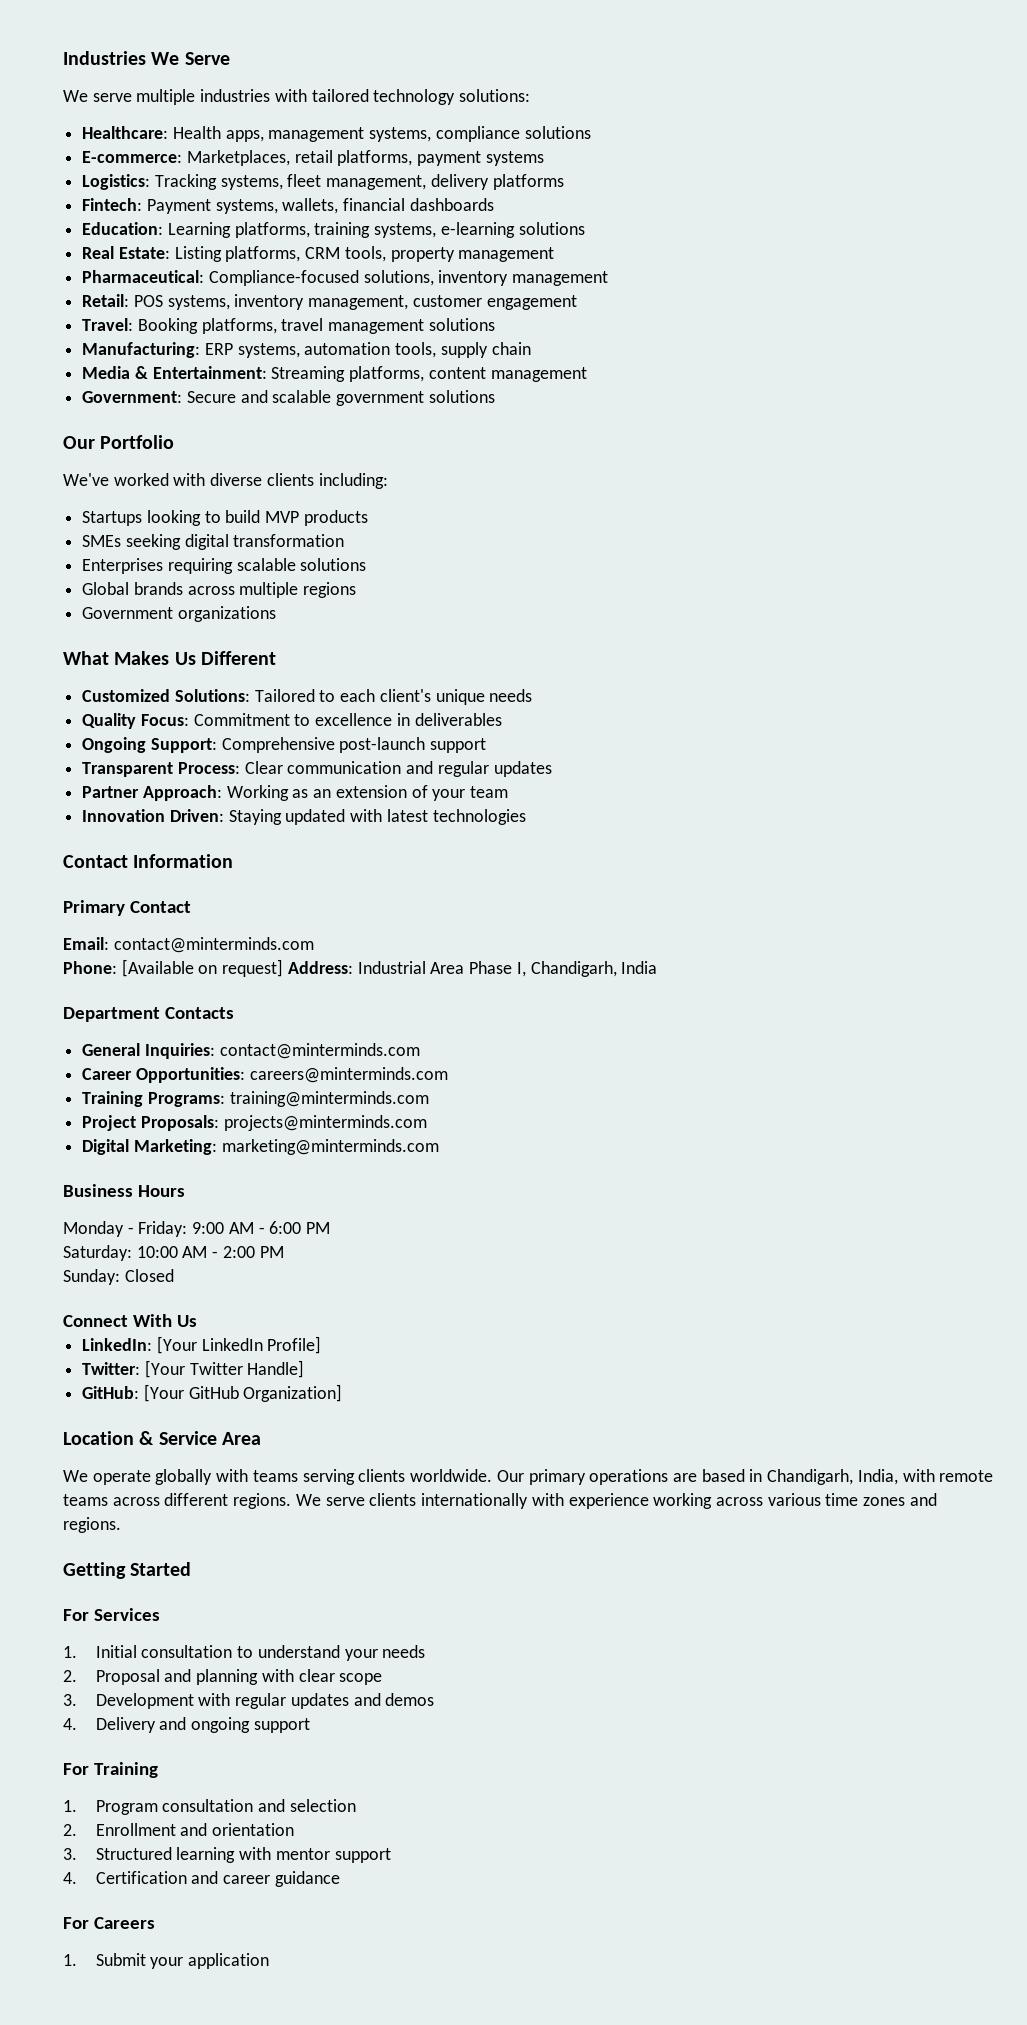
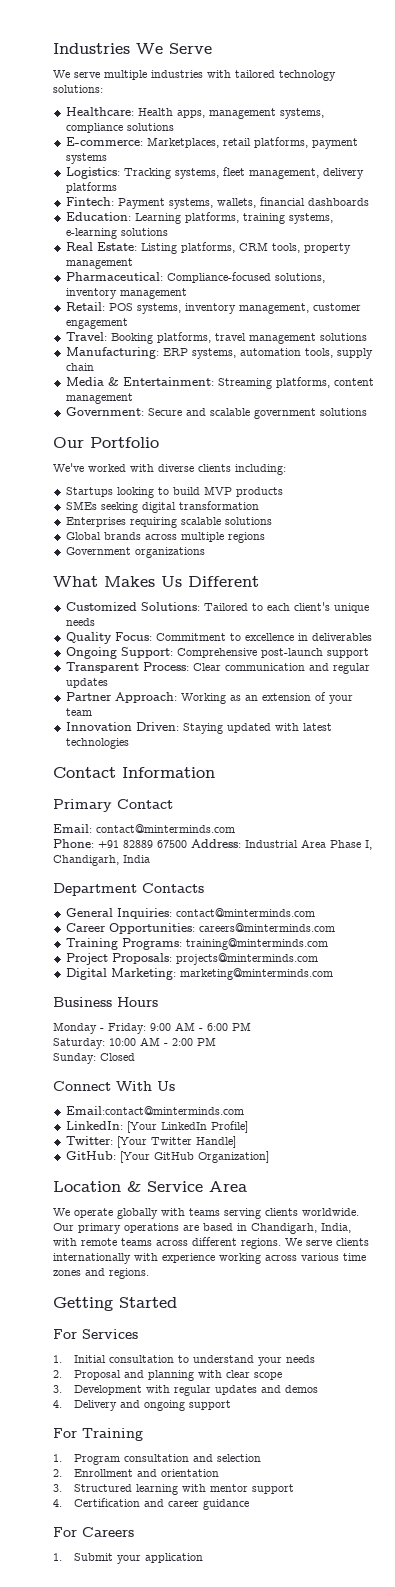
[121,959,284,977] [Available on request] -> [98,840,187,848] +91 82889 67500
(197, 1321) none -> [65,1106,244,1115] // Email:contact@minterminds.com

